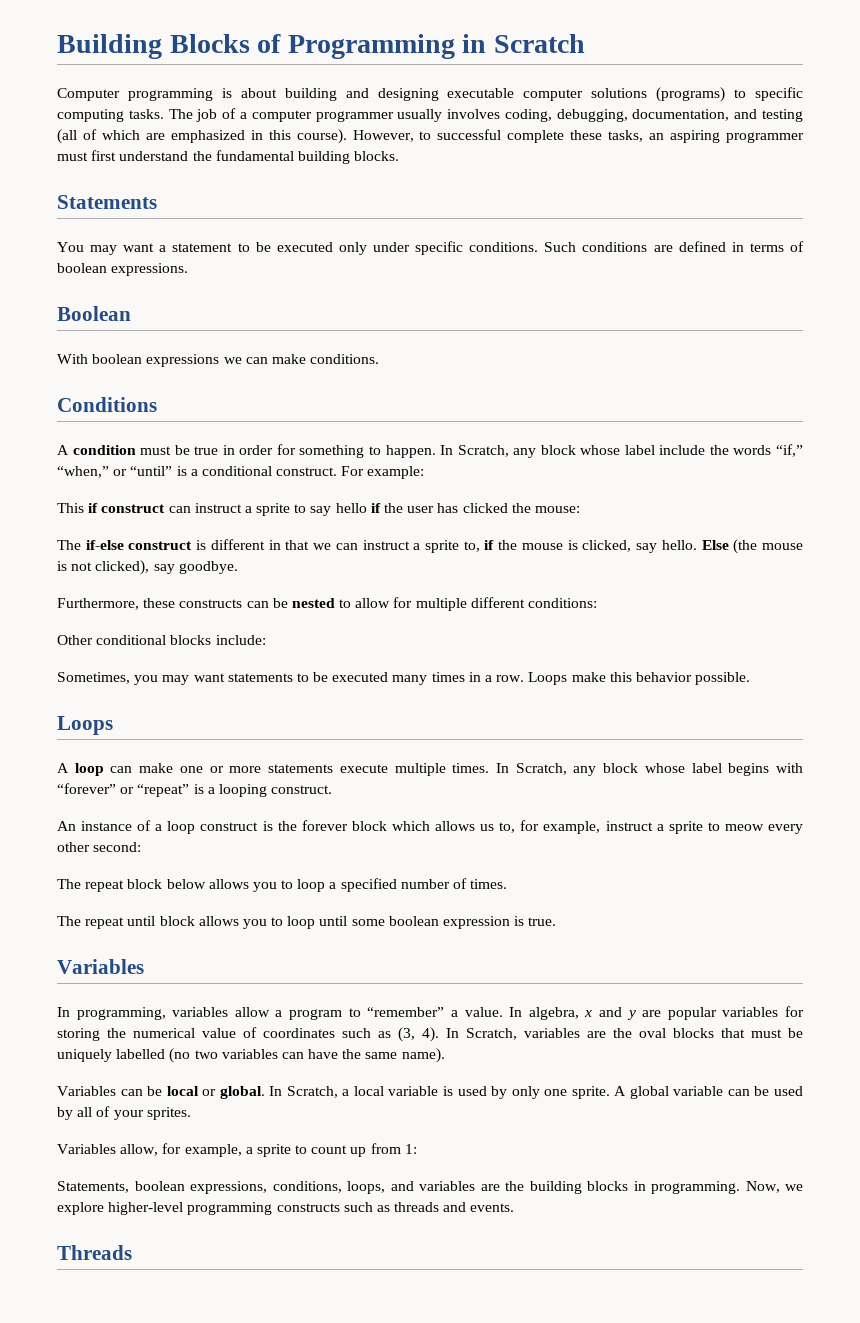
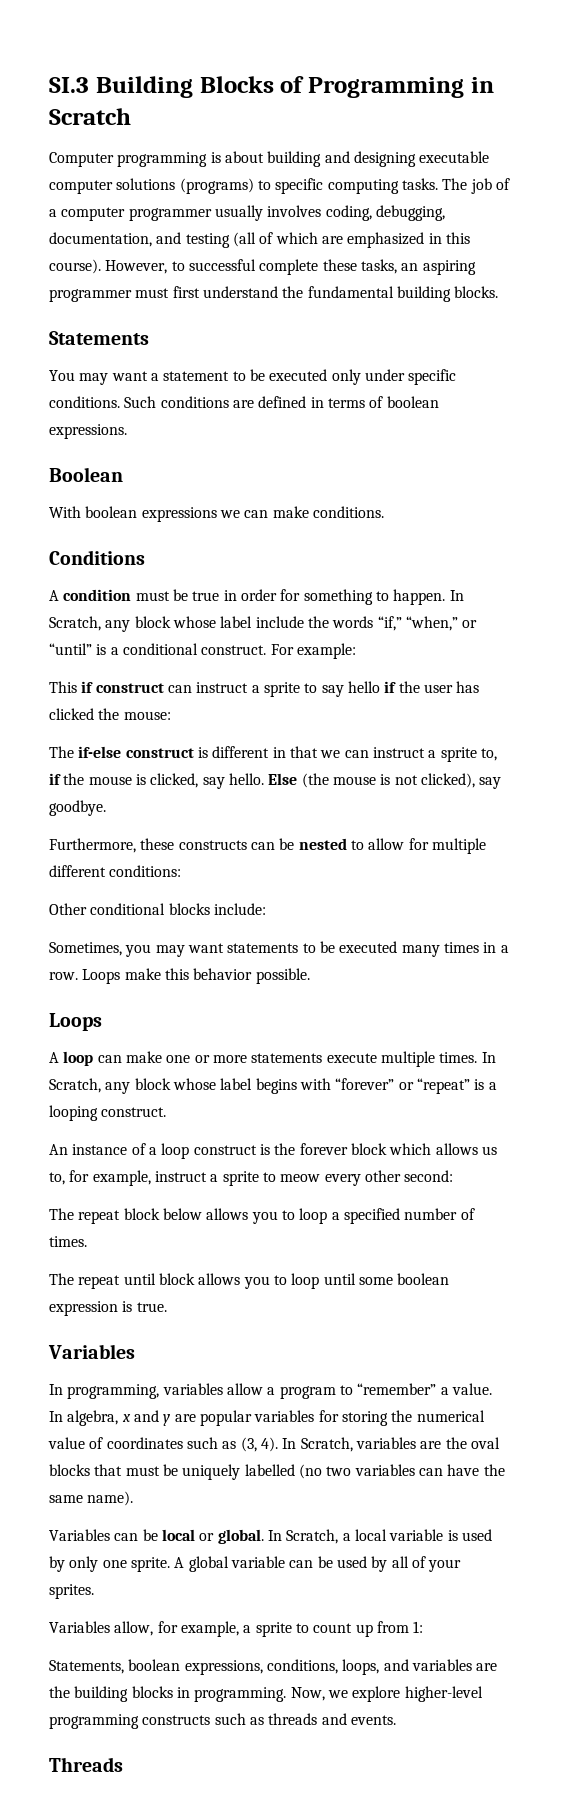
(57, 46) none -> [49,77,89,93] SI.3

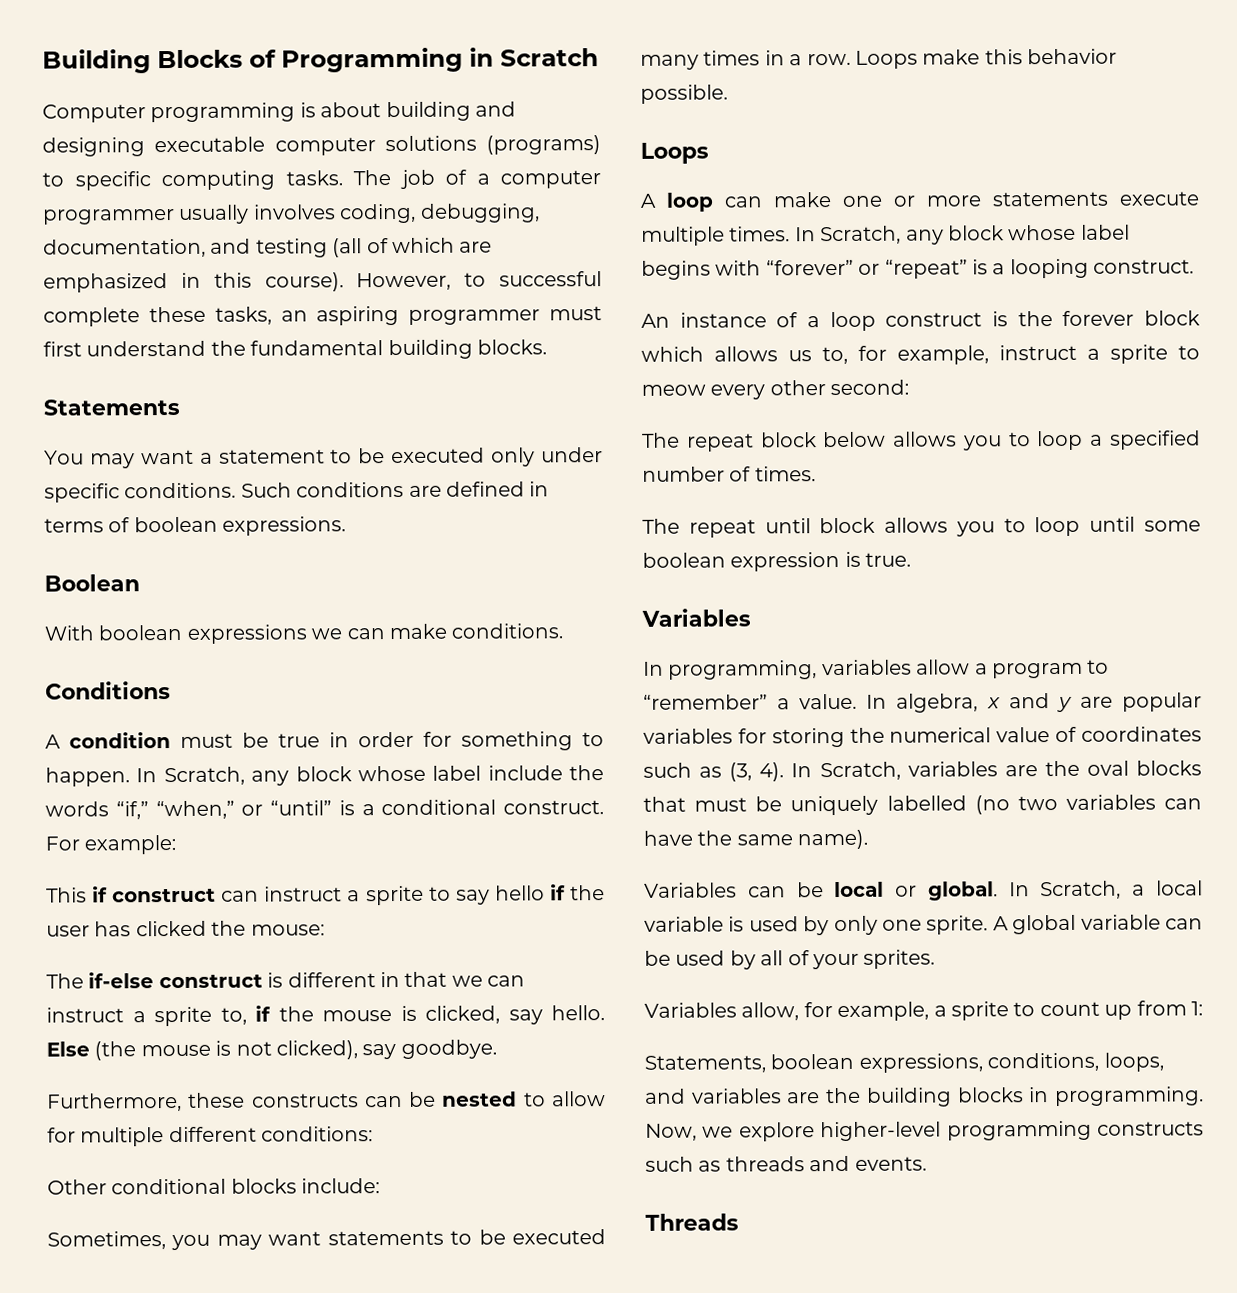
[49,77,89,93] SI.3 -> (42, 61) none

